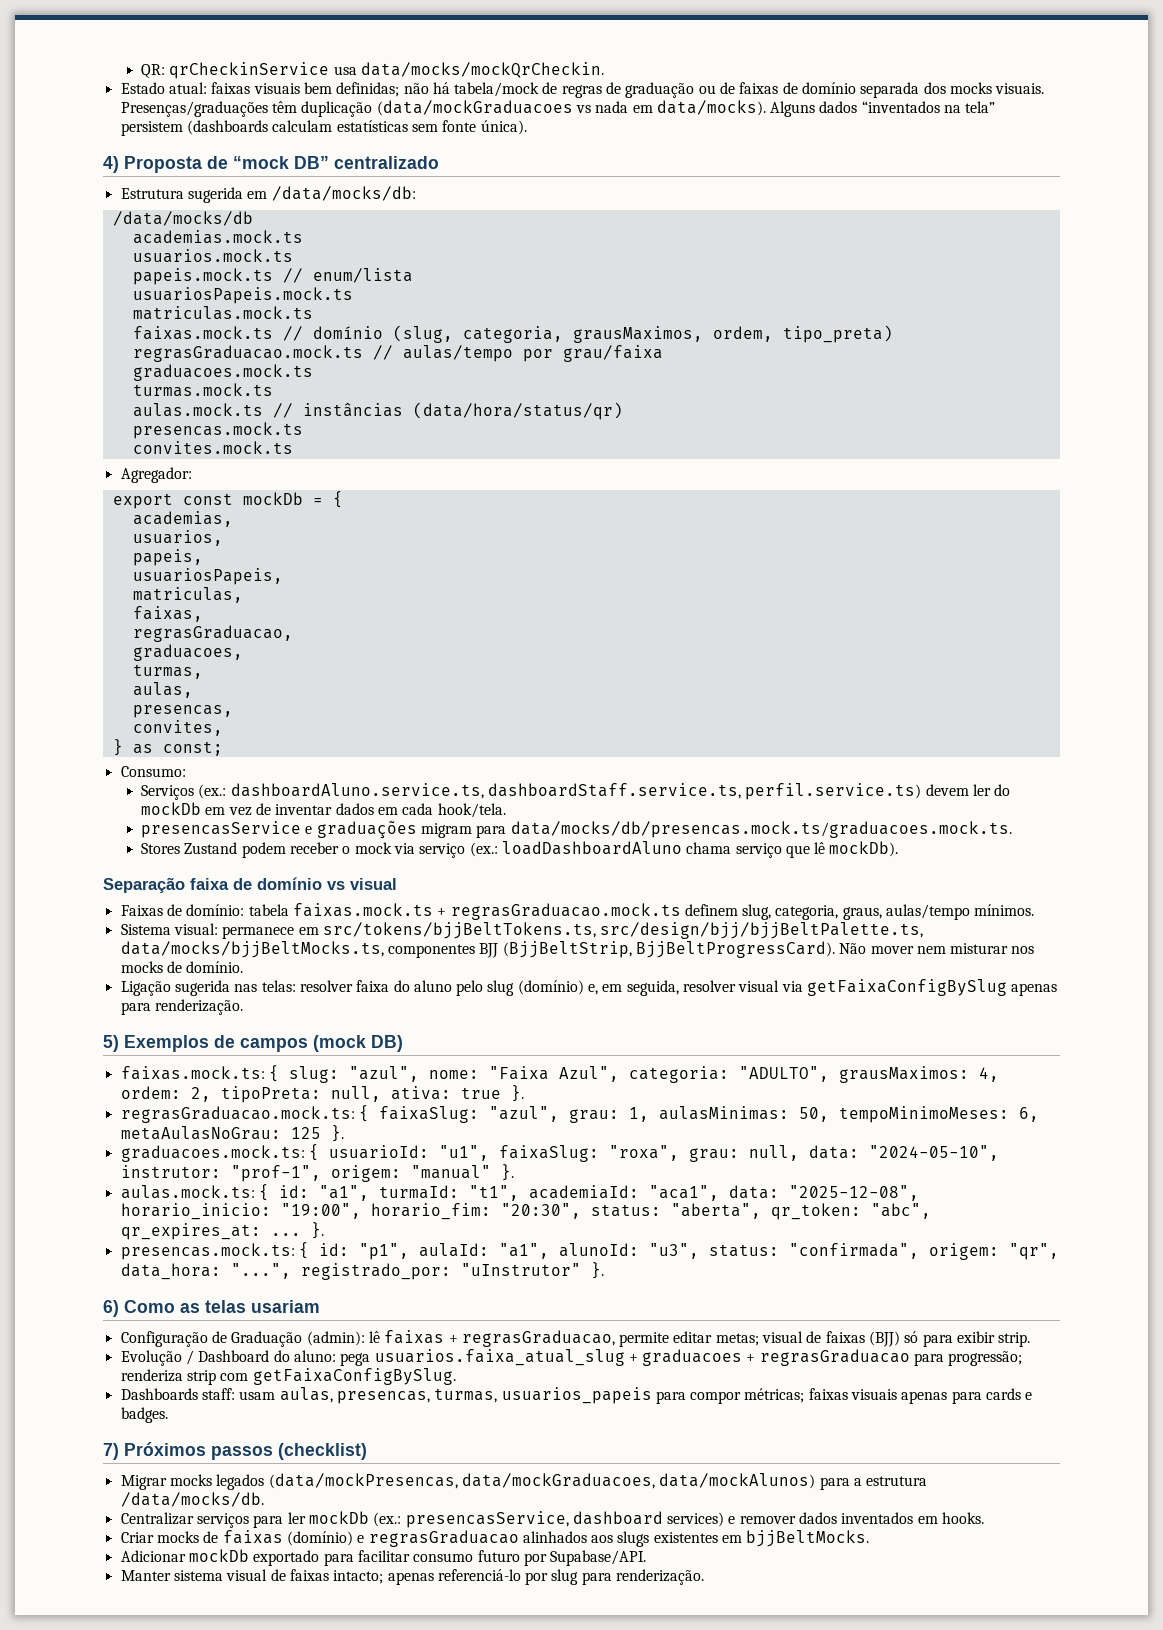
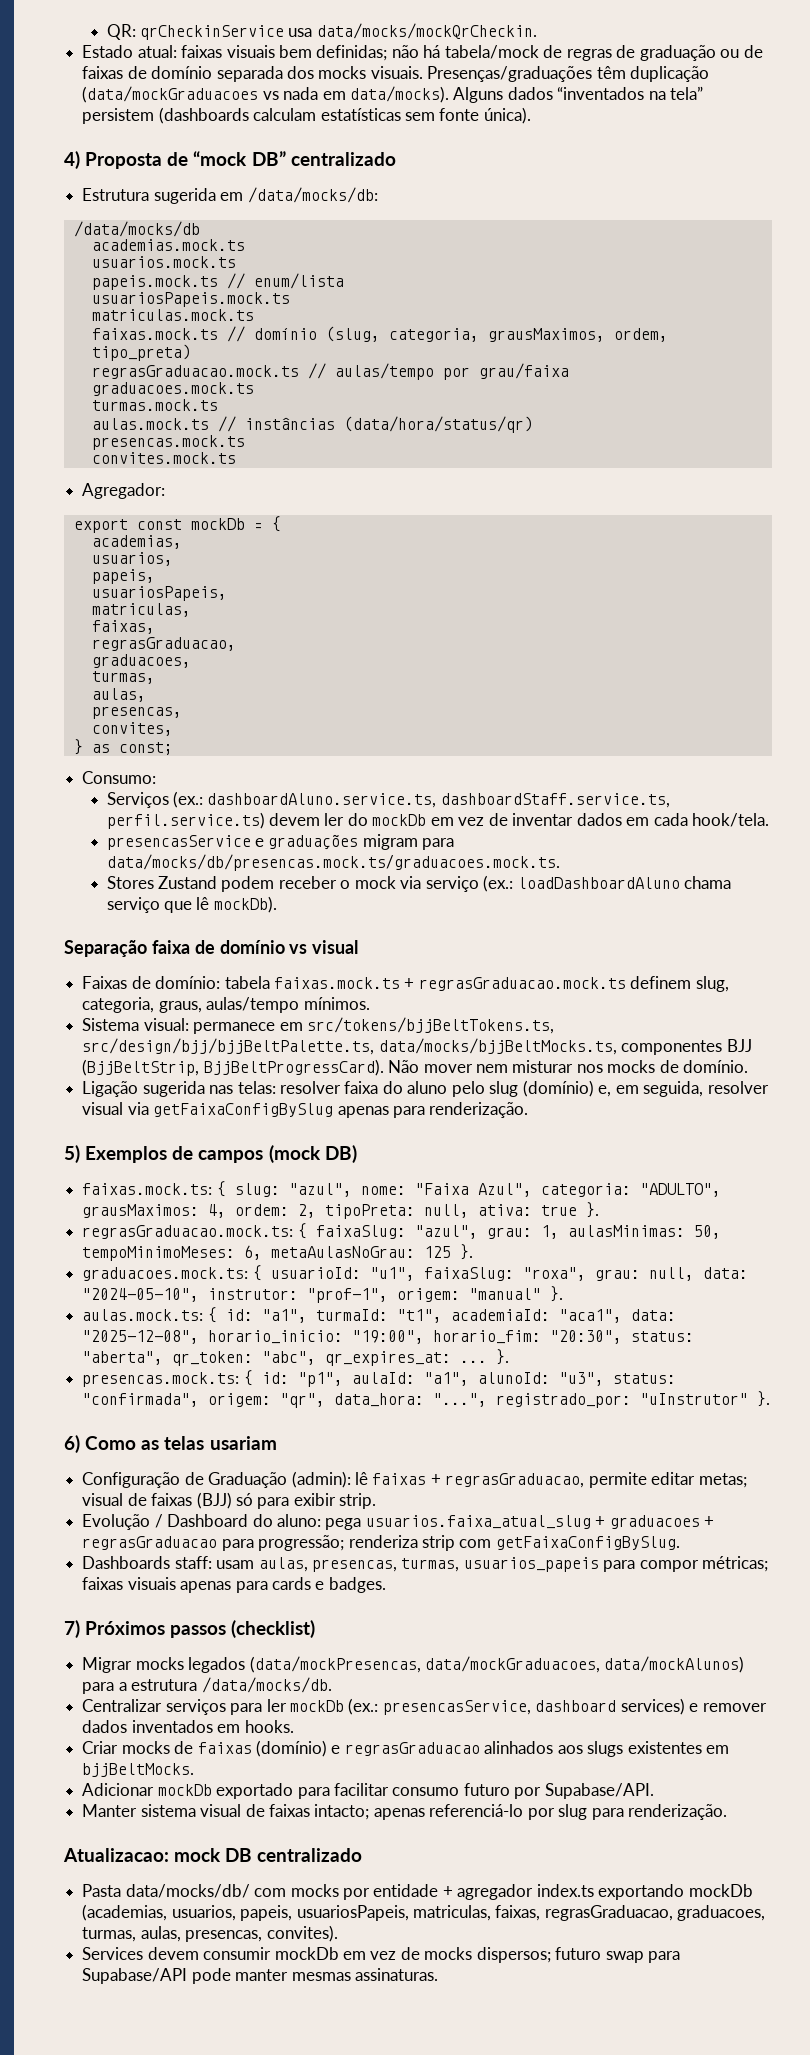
(705, 1577) none -> [63,1848,363,1862] [82,1884,753,1900] [82,1904,766,1921] [82,1925,338,1942] [82,1947,681,1963] [82,1968,438,1984] // Atualizacao: mock DB centralizado // Pasta data/mocks/db/ com mocks por entidade + agregador index.ts exportando mockDb (academias, usuarios, papeis, usuariosPapeis, matriculas, faixas, regrasGraduacao, graduacoes, turmas, aulas, presencas, convites). // Services devem consumir mockDb em vez de mocks dispersos; futuro swap para Supabase/API pode manter mesmas assinaturas.

